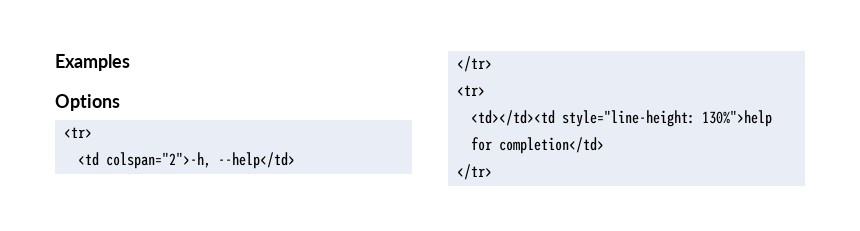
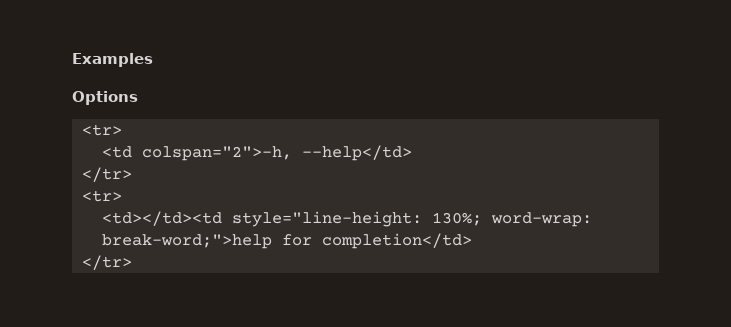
[702,110,773,127] 130%">help -> [431,212,592,227] [101,234,272,249] 130%; word-wrap: break-word;">help

